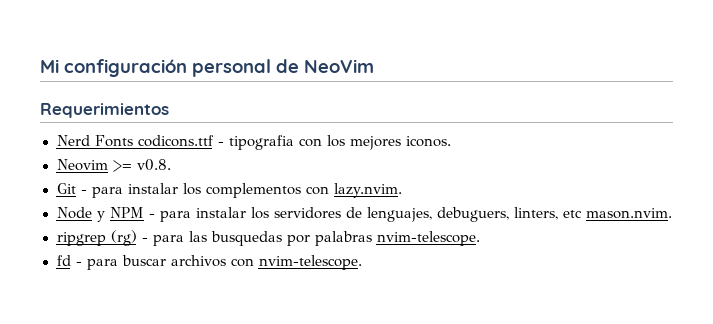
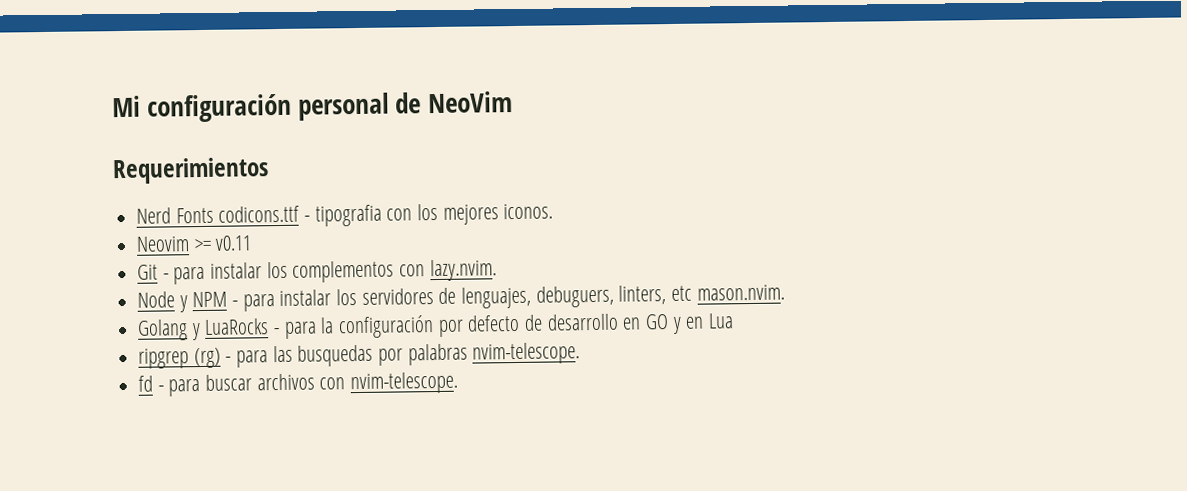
[136,159,171,171] v0.8. -> [215,235,253,251] v0.11
(672, 213) none -> [137,313,735,341] // Golang y LuaRocks - para la configuración por defecto de desarrollo en GO y en Lua

